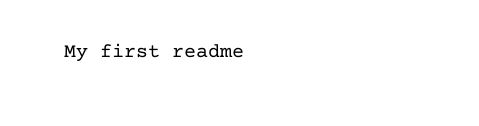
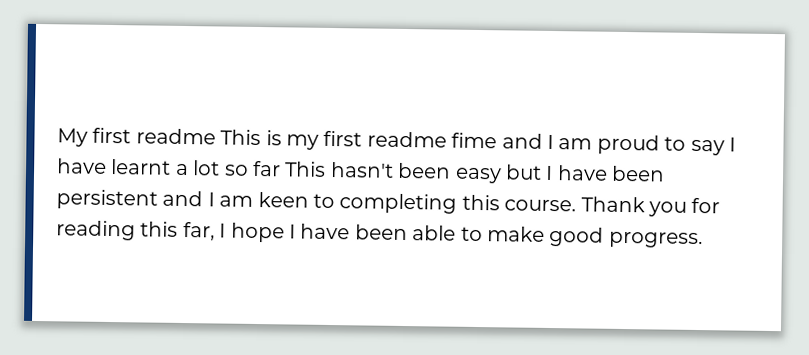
(244, 51) none -> [220,129,736,156] [57,158,666,184] [56,189,721,217] [56,220,703,249] This is my first readme fime and I am proud to say I have learnt a lot so far This hasn't been easy but I have been persistent and I am keen to completing this course. Thank you for reading this far, I hope I have been able to make good progress.

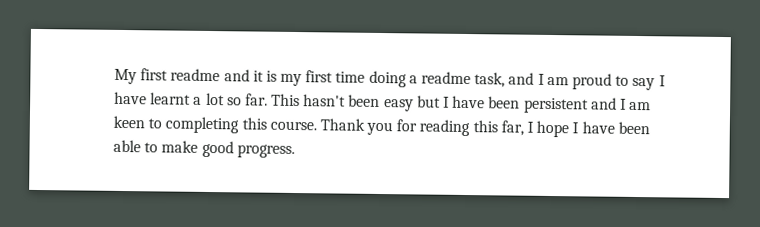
[220,129,262,146] This -> [223,69,264,82] and it
[366,131,498,149] readme fime -> [335,70,506,88] time doing a readme task,
[253,160,281,177] far -> [244,93,268,106] far.

